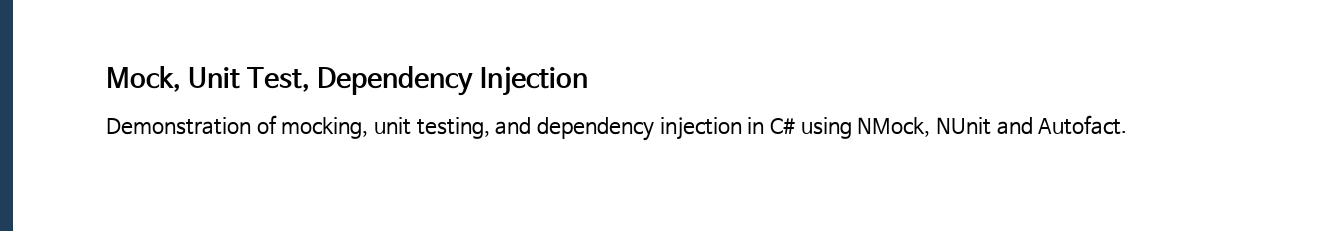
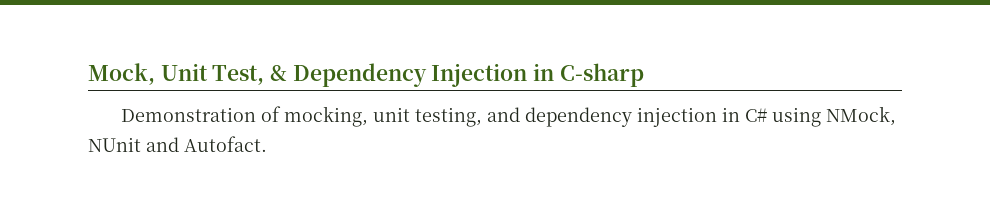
(311, 79) none -> [270,65,288,81] &
(588, 81) none -> [533,63,644,87] in C-sharp

